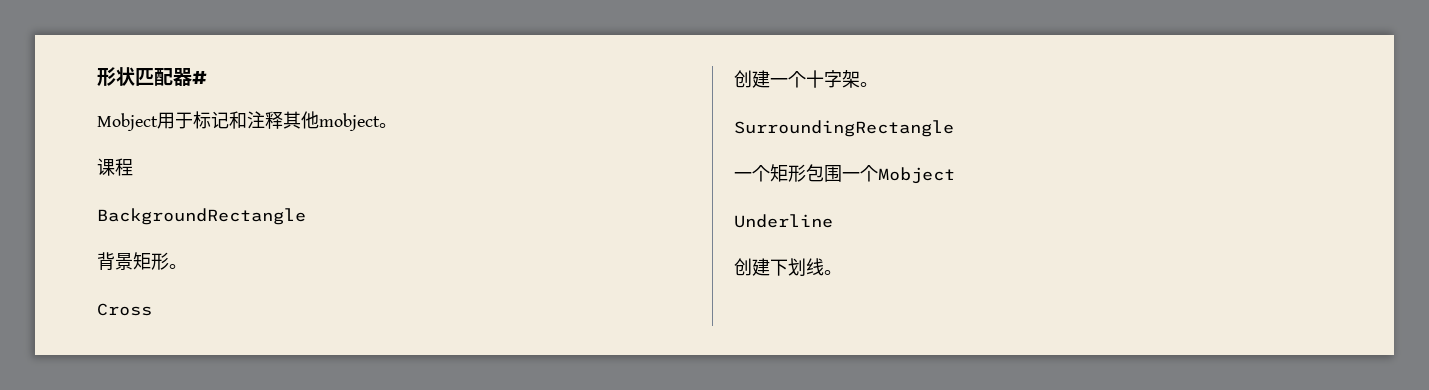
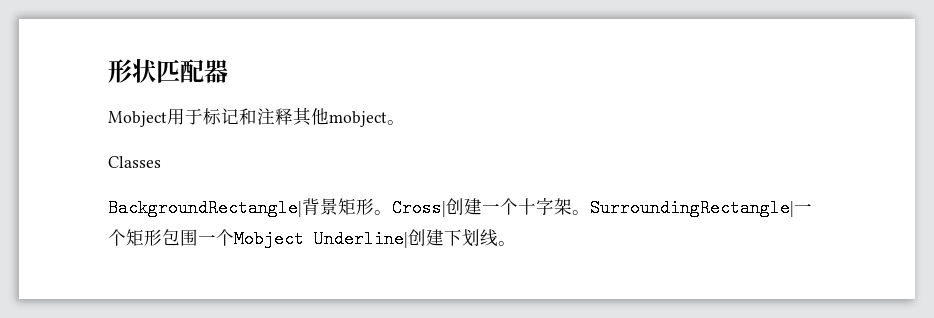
[192,71,207,84] # -> (228, 71) none
[97,158,133,176] [97,208,306,225] 课程 // BackgroundRectangle // -> [108,156,161,168] [108,199,302,217] Classes // BackgroundRectangle|
[97,303,152,316] // Cross // -> [392,199,446,217] Cross|
[734,120,954,137] // SurroundingRectangle // -> [590,199,794,217] SurroundingRectangle|
[734,214,833,228] // Underline // -> [314,230,408,248] Underline|

